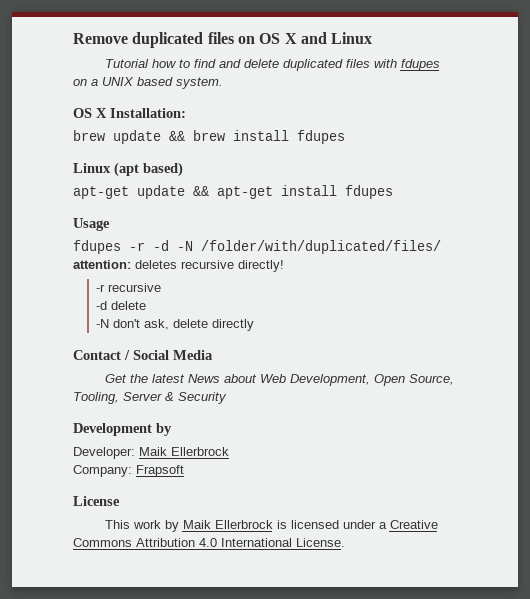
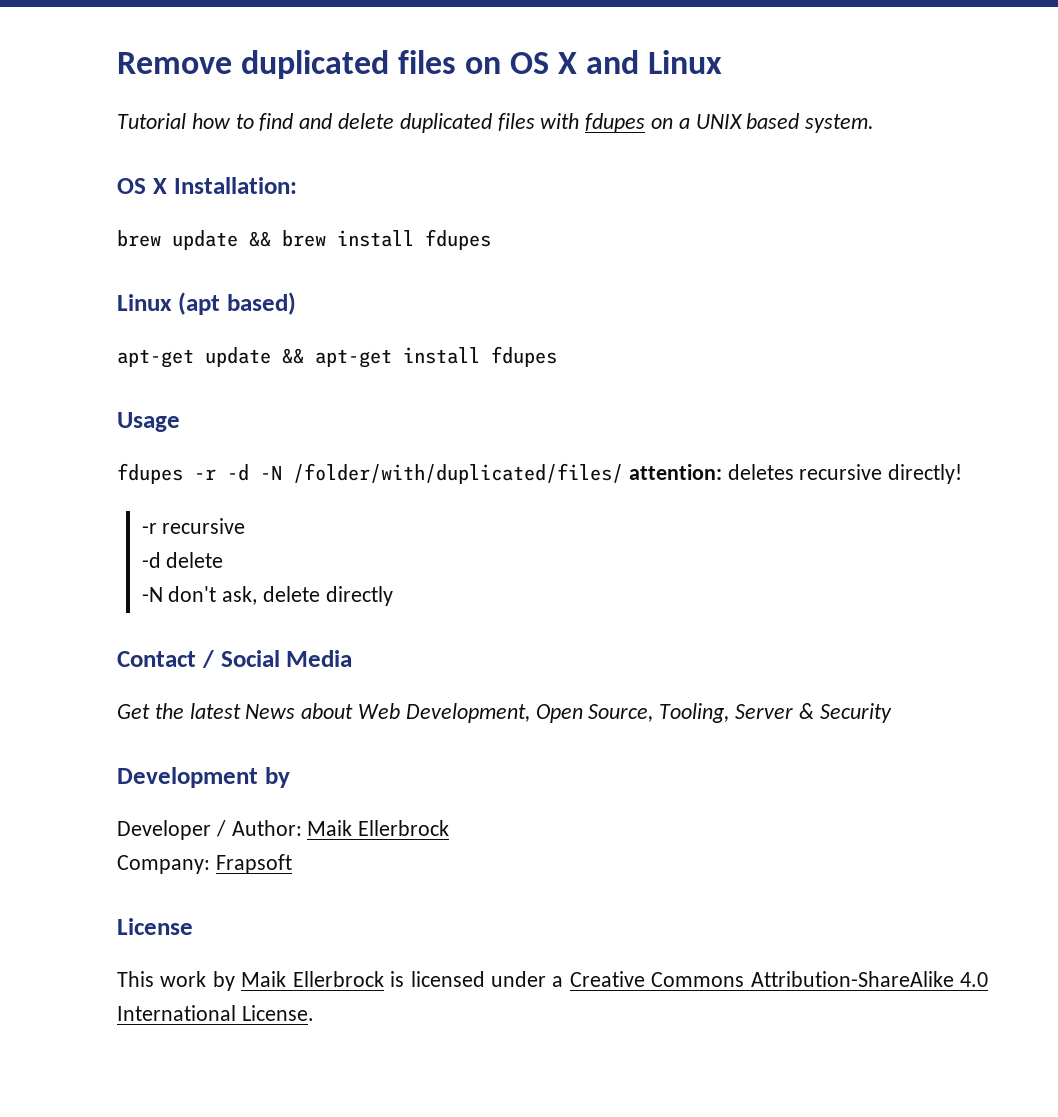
[73,447,135,459] Developer: -> [117,820,302,840] Developer / Author:
[136,538,195,547] Attribution -> [750,971,954,987] Attribution-ShareAlike

